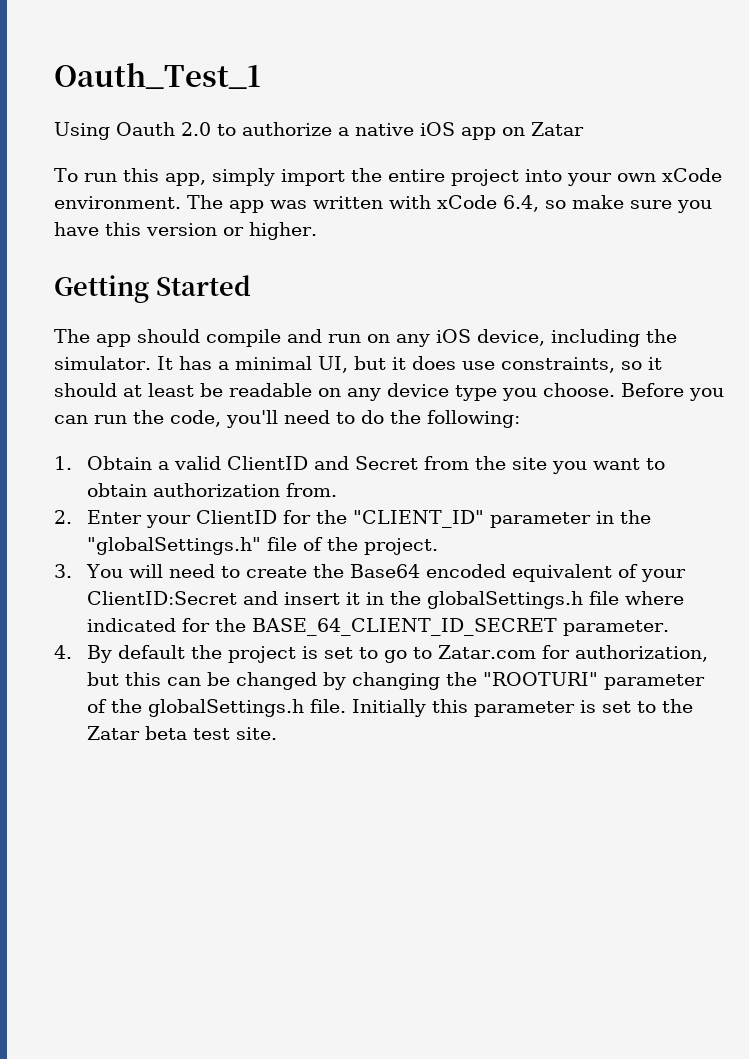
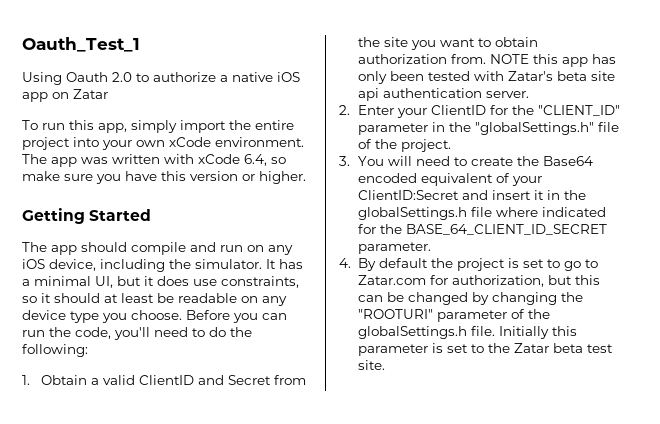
(338, 490) none -> [489,54,616,67] [357,71,615,84] [357,88,529,101] NOTE this app has only been tested with Zatar's beta site api authentication server.

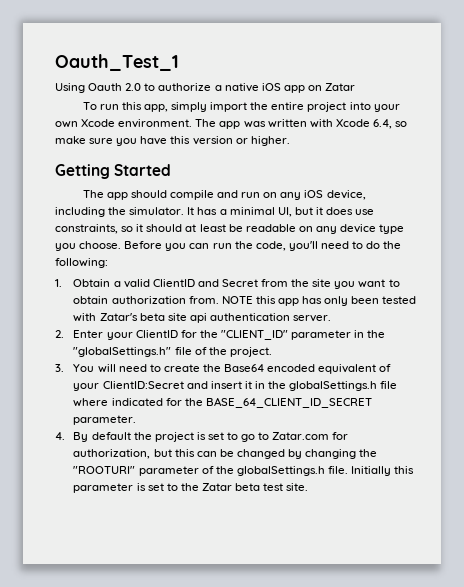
[169,137,211,147] xCode -> [81,119,116,127] Xcode
[198,154,240,164] xCode -> [335,119,370,127] Xcode

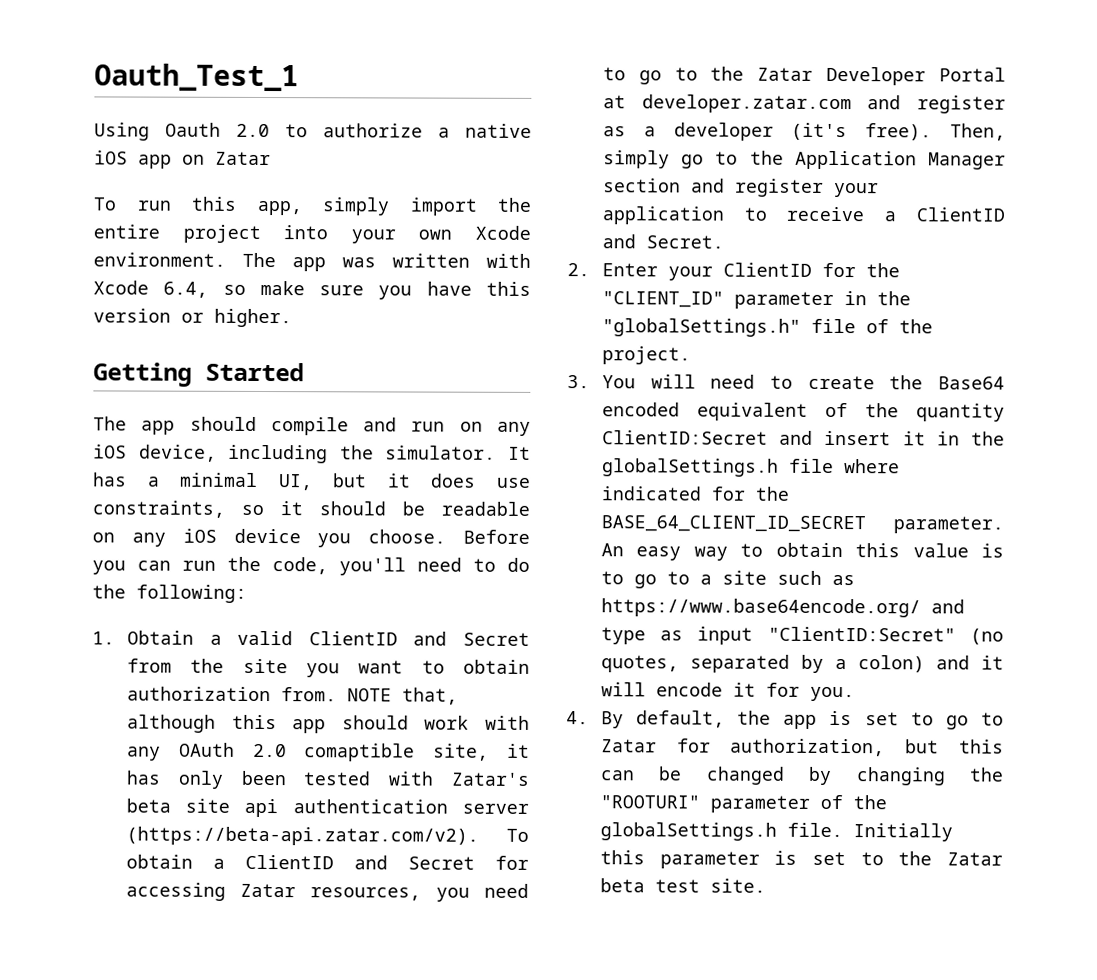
[185,224,226,232] at least -> (386, 508) none
[340,224,405,234] device type -> [182,528,301,544] iOS device
[255,296,299,306] this app -> [401,687,458,705] [126,714,530,734] [126,742,530,762] that, although this app should work with any OAuth 2.0 comaptible site, it
[293,315,332,322] server. -> [462,803,529,814] [125,826,529,846] [125,854,529,870] [125,882,529,902] [602,66,1006,86] [602,94,1006,114] [602,122,1006,141] [602,150,1006,170] [602,178,879,198] [601,206,1005,225] [601,234,724,249] server (https://beta-api.zatar.com/v2). To obtain a ClientID and Secret for accessing Zatar resources, you need to go to the Zatar Developer Portal at developer.zatar.com and register as a developer (it's free). Then, simply go to the Application Manager section and register your application to receive a ClientID and Secret.
[73,383,100,391] your -> [864,403,1005,422] the quantity
(137, 420) none -> [600,542,1004,561] [600,570,855,589] [600,598,965,618] [600,626,1004,645] [600,654,1005,673] [600,682,855,702] An easy way to obtain this value is to go to a site such as https://www.base64encode.org/ and type as input "ClientID:Secret" (no quotes, separated by a colon) and it will encode it for you.
[91,432,194,442] default the project -> [636,710,818,729] default, the app
[272,432,330,440] Zatar.com -> [600,739,657,753] Zatar

